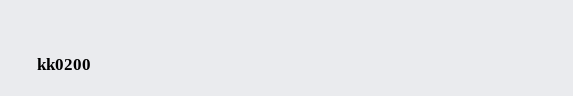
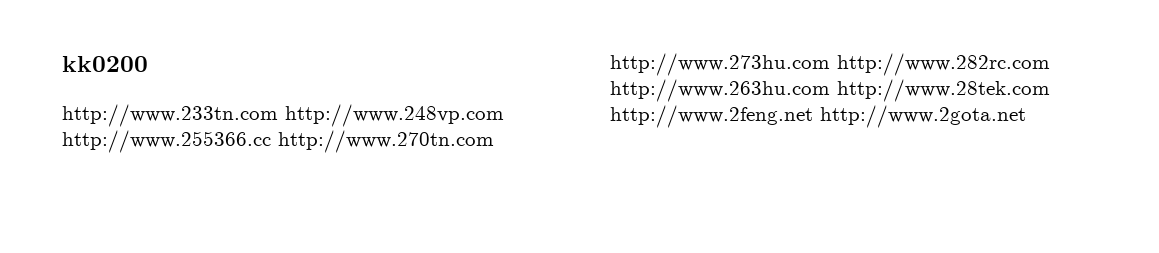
(91, 64) none -> [62,104,504,127] [62,130,494,153] [610,53,1050,76] [610,79,1050,102] [610,105,1026,128] // http://www.233tn.com http://www.248vp.com http://www.255366.cc http://www.270tn.com http://www.273hu.com http://www.282rc.com http://www.263hu.com http://www.28tek.com http://www.2feng.net http://www.2gota.net

